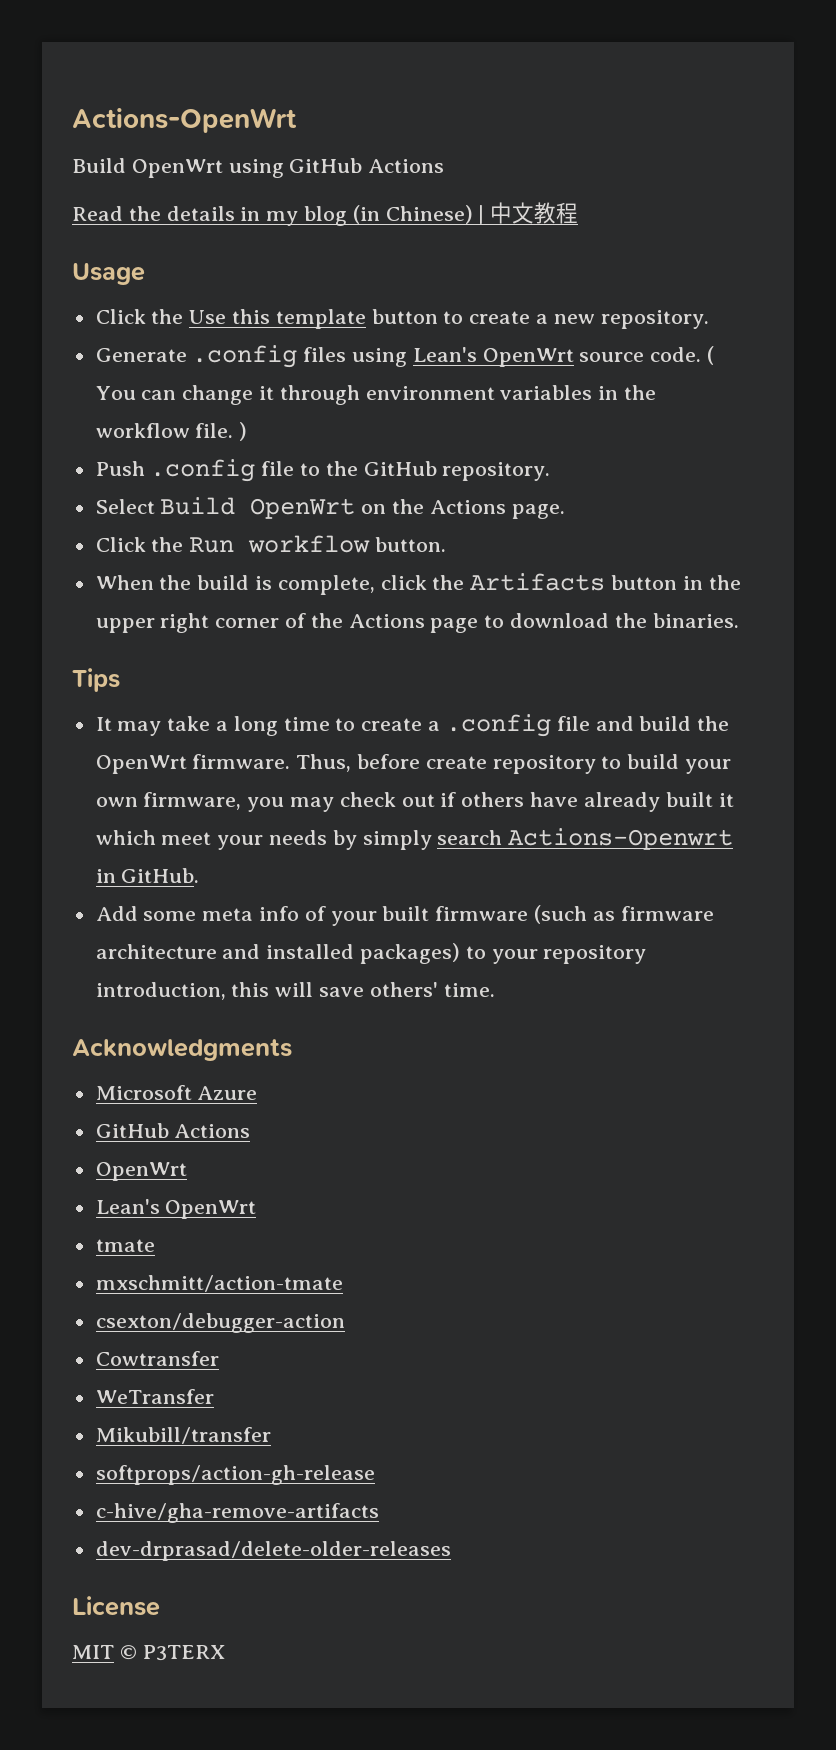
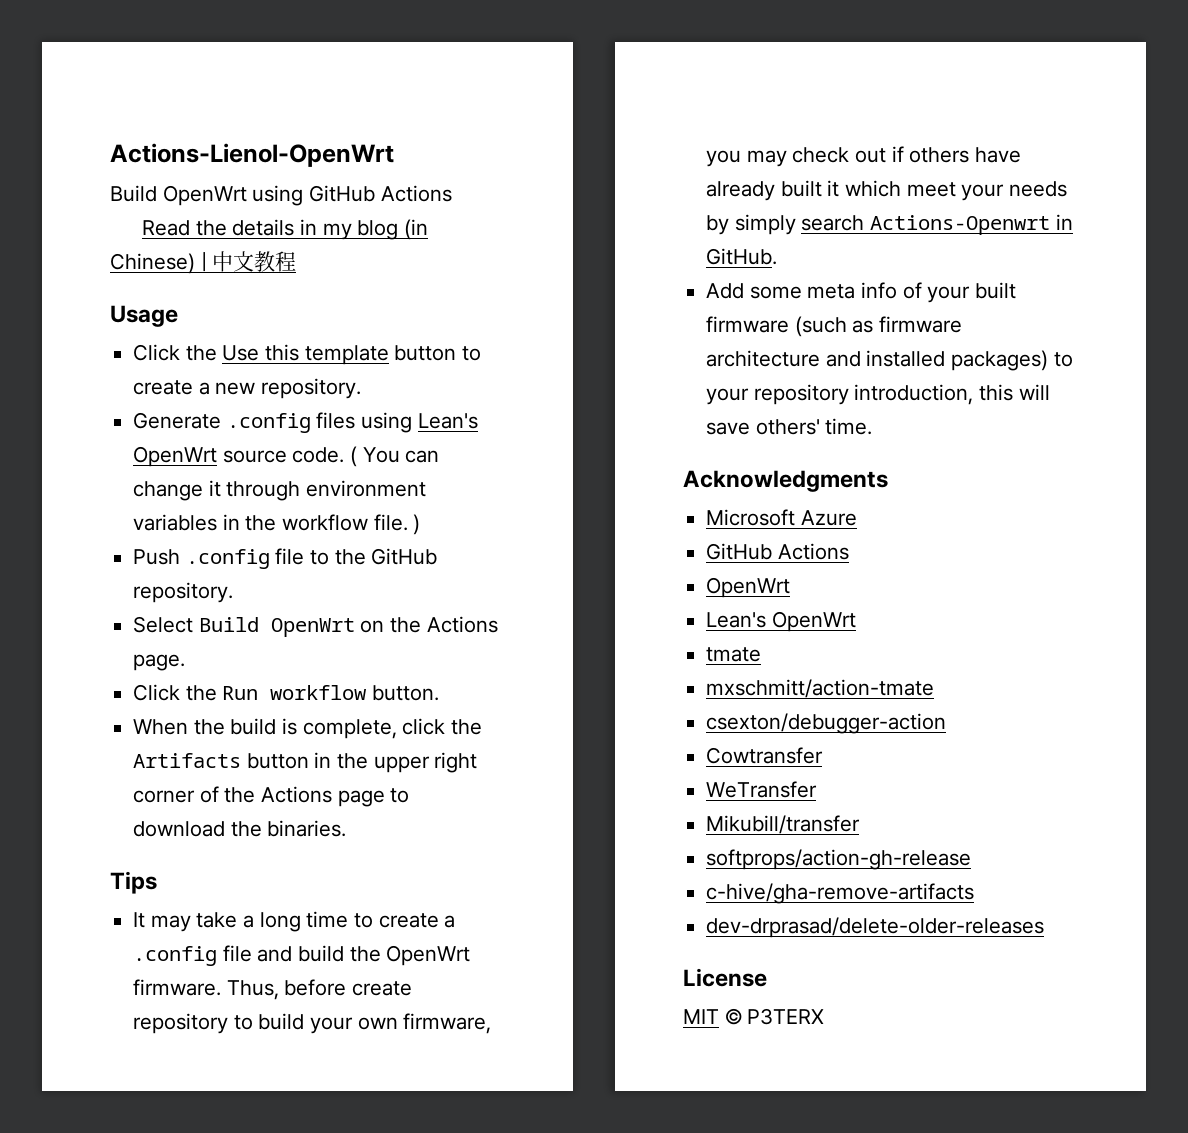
[72,108,297,133] Actions-OpenWrt -> [110,143,394,167] Actions-Lienol-OpenWrt

